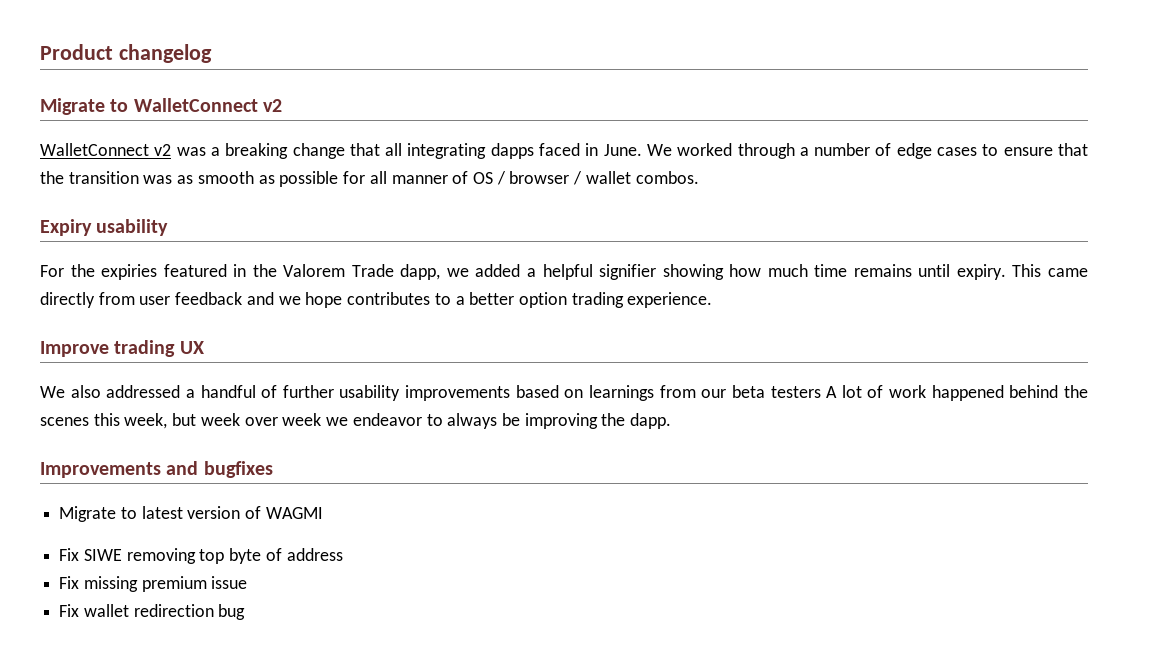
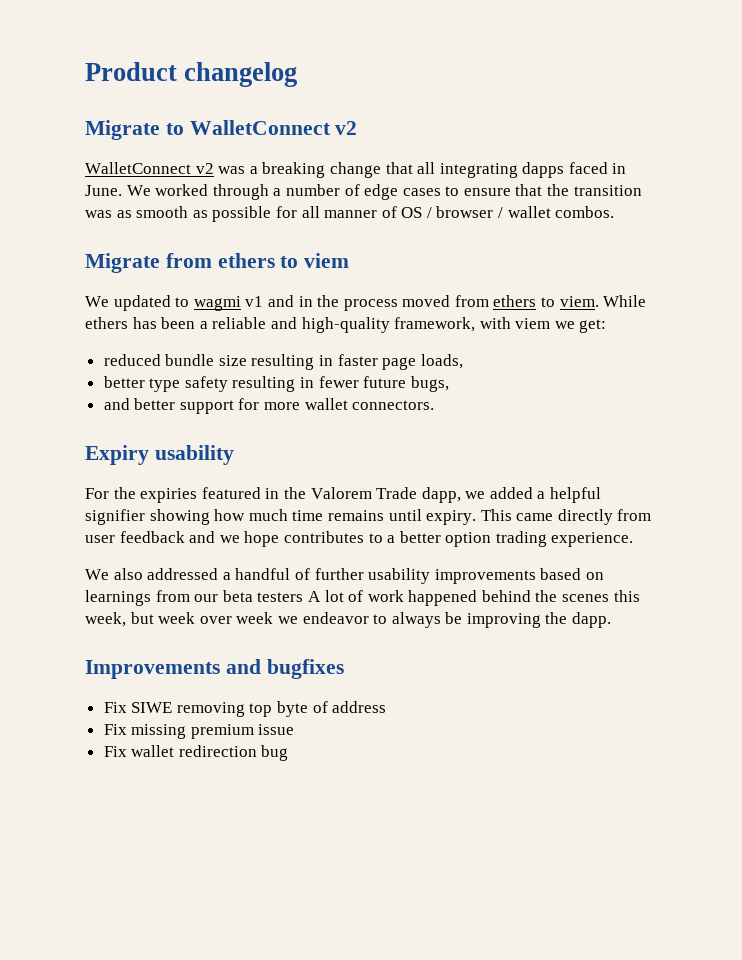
(699, 177) none -> [85,253,350,273] [85,295,647,311] [85,317,607,333] [103,354,463,370] [103,376,449,392] [103,398,435,414] // Migrate from ethers to viem // We updated to wagmi v1 and in the process moved from ethers to viem. While ethers has been a reliable and high-quality framework, with viem we get: // reduced bundle size resulting in faster page loads, // better type safety resulting in fewer future bugs, // and better support for more wallet connectors.
[40,340,204,357] // Improve trading UX -> (634, 539) none
[59,506,323,522] // Migrate to latest version of WAGMI -> (344, 669) none

